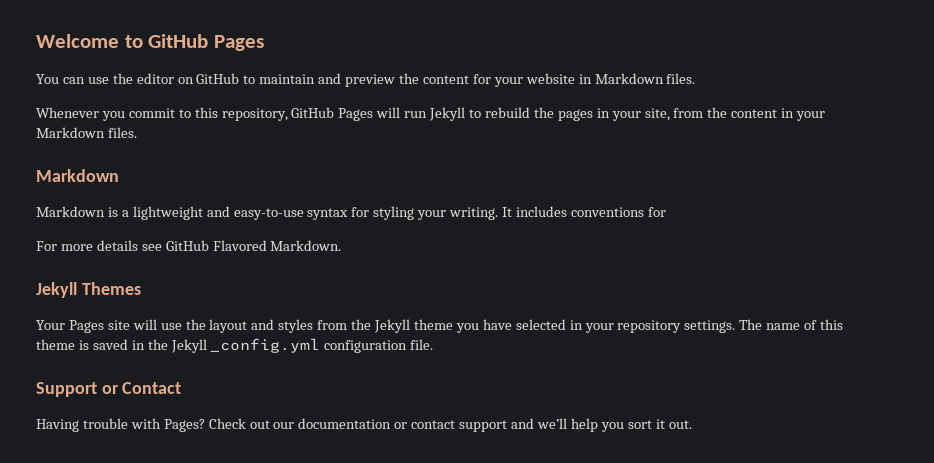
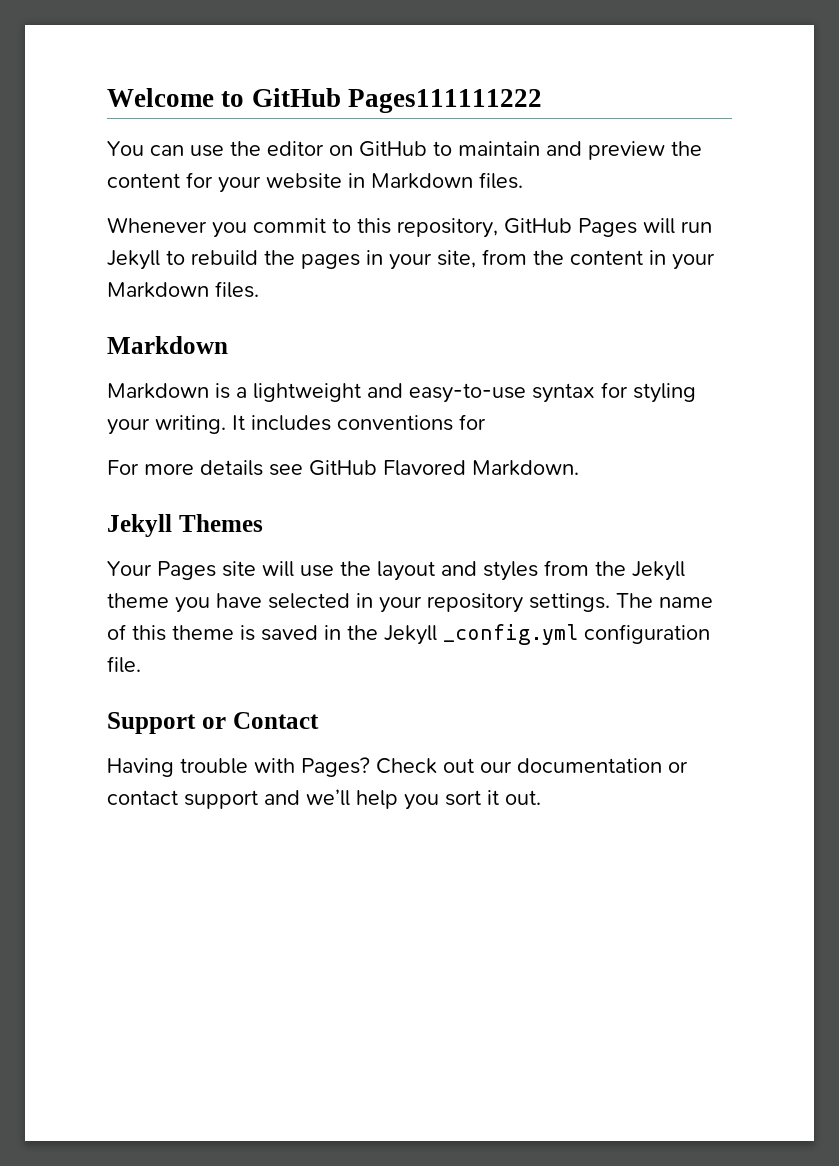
[213,35,264,51] Pages -> [347,89,542,113] Pages111111222

